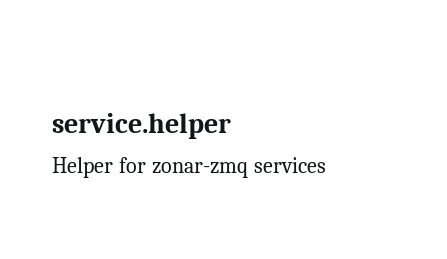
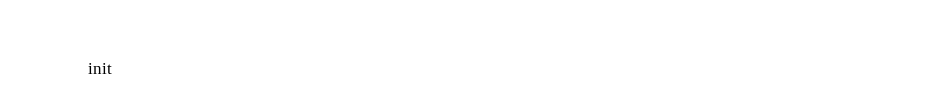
[52,113,231,139] [52,157,326,178] service.helper // Helper for zonar-zmq services -> [88,63,112,74] init

